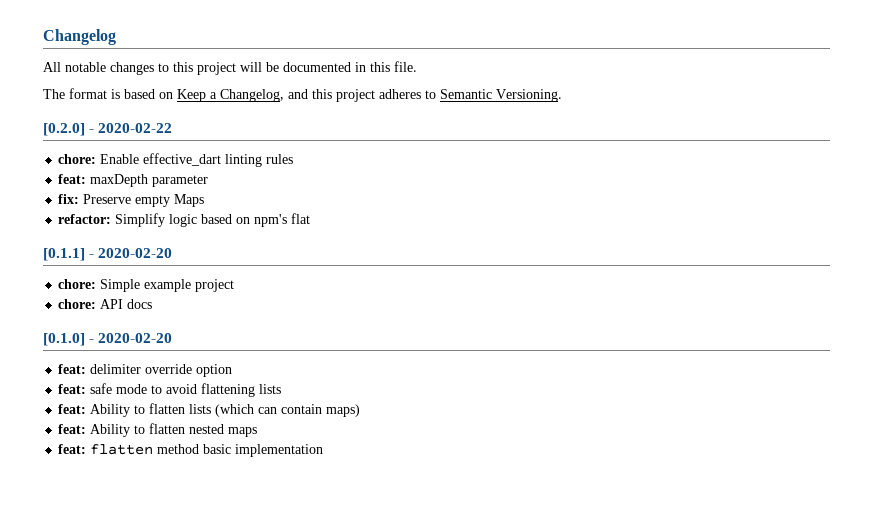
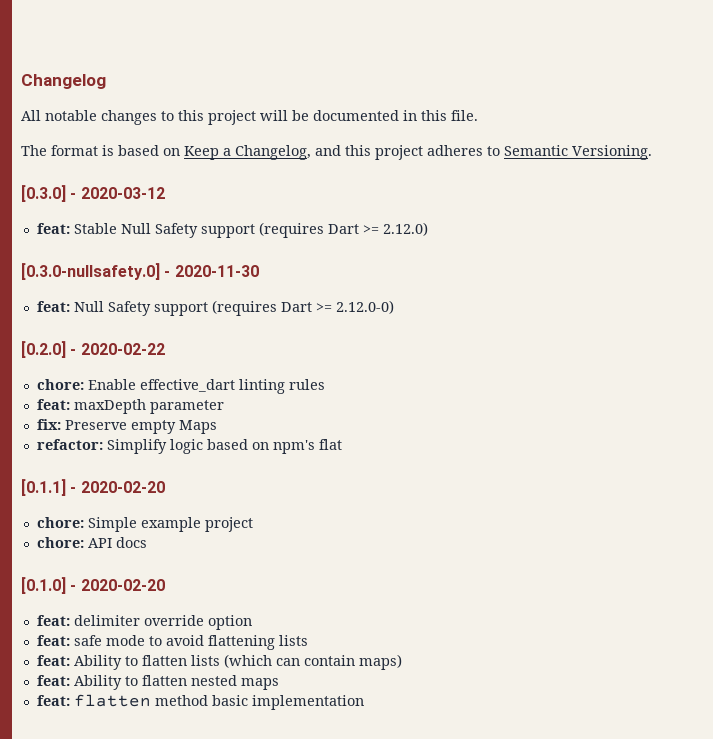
(562, 95) none -> [21,185,165,202] [36,222,428,238] [21,263,259,280] [36,300,394,316] // [0.3.0] - 2020-03-12 // feat: Stable Null Safety support (requires Dart >= 2.12.0) // [0.3.0-nullsafety.0] - 2020-11-30 // feat: Null Safety support (requires Dart >= 2.12.0-0)

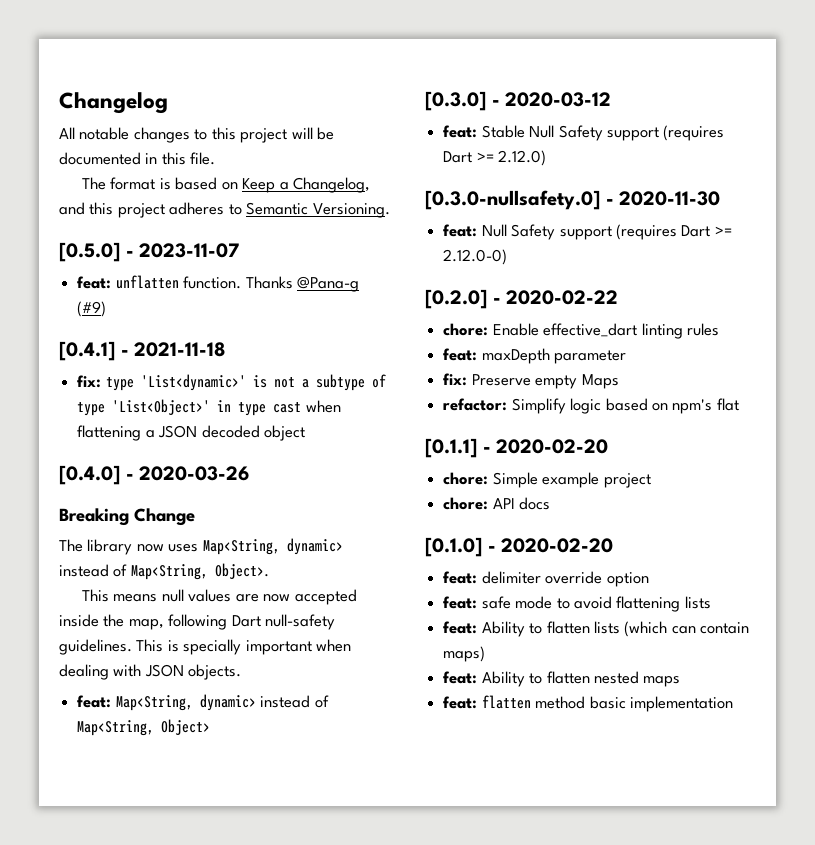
(652, 152) none -> [59,242,240,262] [77,275,359,292] [77,301,107,317] [59,341,226,361] [77,374,386,391] [77,399,341,416] [77,425,305,441] [59,465,251,485] [59,508,195,526] [59,538,343,555] [59,563,269,580] [81,589,357,605] [59,614,336,630] [59,639,352,655] [59,664,242,680] [77,694,329,711] [77,719,211,736] // [0.5.0] - 2023-11-07 // feat: unflatten function. Thanks @Pana-g (#9) // [0.4.1] - 2021-11-18 // fix: type 'List<dynamic>' is not a subtype of type 'List<Object>' in type cast when flattening a JSON decoded object // [0.4.0] - 2020-03-26 // Breaking Change // The library now uses Map<String, dynamic> instead of Map<String, Object>. // This means null values are now accepted inside the map, following Dart null-safety guidelines. This is specially important when dealing with JSON objects. // feat: Map<String, dynamic> instead of Map<String, Object>

